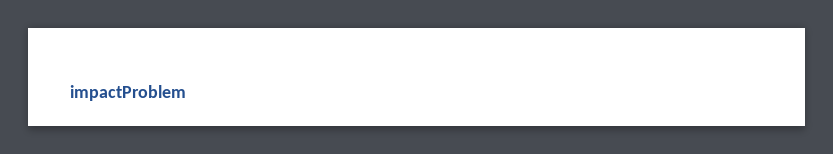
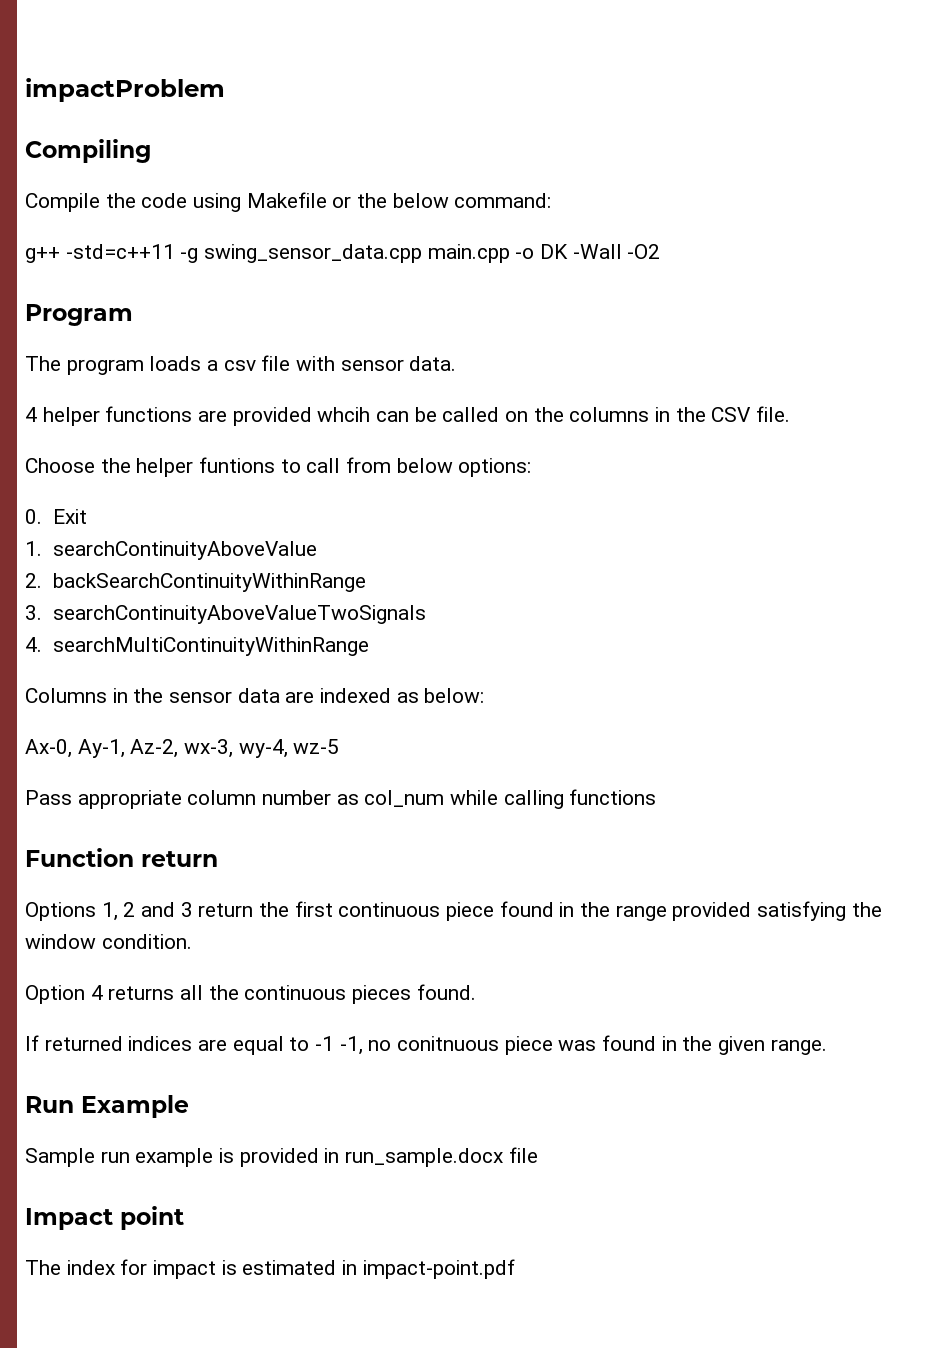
(186, 93) none -> [25,139,151,163] [25,192,552,212] [25,244,661,263] [25,304,133,326] [25,355,457,375] [25,406,791,426] [25,457,532,477] [25,509,87,524] [25,541,317,560] [25,573,366,592] [25,605,426,624] [25,637,369,656] [25,688,485,703] [25,739,340,758] [25,789,657,809] [25,848,218,867] [25,901,882,921] [25,934,192,949] [25,984,476,1004] [25,1035,827,1055] [25,1095,189,1118] [25,1147,538,1167] [25,1206,184,1230] [25,1259,515,1279] // Compiling // Compile the code using Makefile or the below command: // g++ -std=c++11 -g swing_sensor_data.cpp main.cpp -o DK -Wall -O2 // Program // The program loads a csv file with sensor data. // 4 helper functions are provided whcih can be called on the columns in the CSV file. // Choose the helper funtions to call from below options: // 0. Exit // 1. searchContinuityAboveValue // 2. backSearchContinuityWithinRange // 3. searchContinuityAboveValueTwoSignals // 4. searchMultiContinuityWithinRange // Columns in the sensor data are indexed as below: // Ax-0, Ay-1, Az-2, wx-3, wy-4, wz-5 // Pass appropriate column number as col_num while calling functions // Function return // Options 1, 2 and 3 return the first continuous piece found in the range provided satisfying the window condition. // Option 4 returns all the continuous pieces found. // If returned indices are equal to -1 -1, no conitnuous piece was found in the given range. // Run Example // Sample run example is provided in run_sample.docx file // Impact point // The index for impact is estimated in impact-point.pdf

